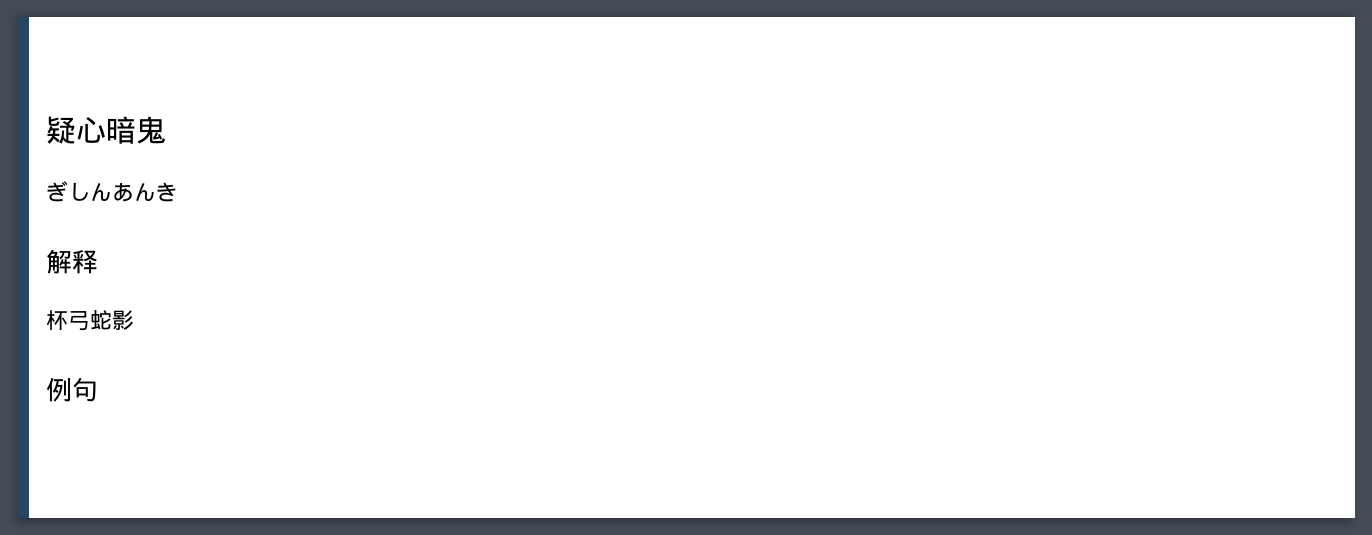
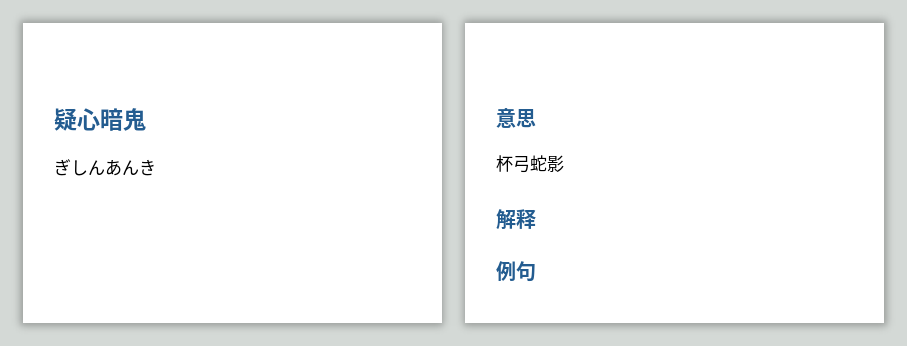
[46,249,98,274] 解释 -> [496,108,536,128] 意思
(134, 320) none -> [496,209,536,230] // 解释

